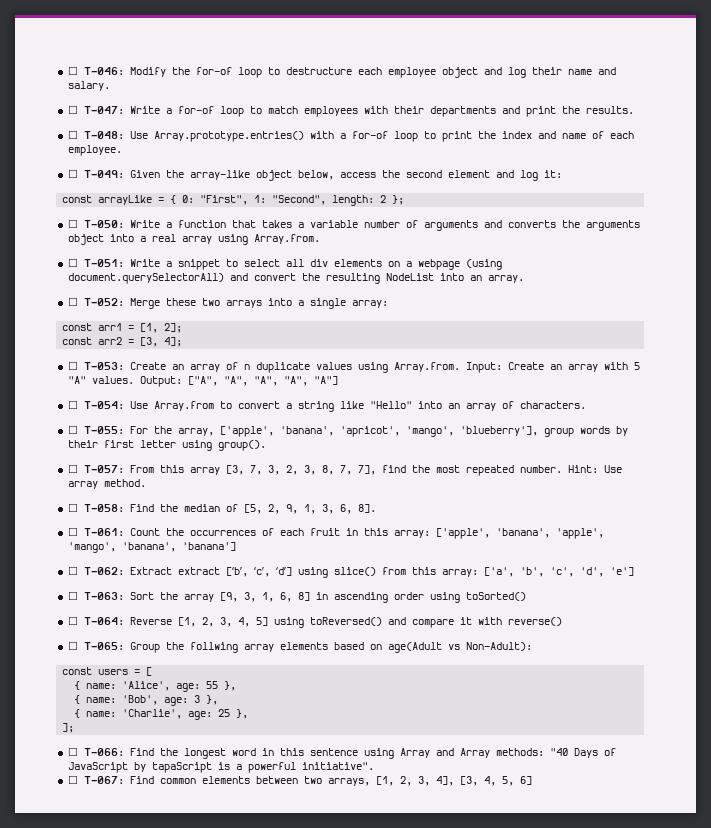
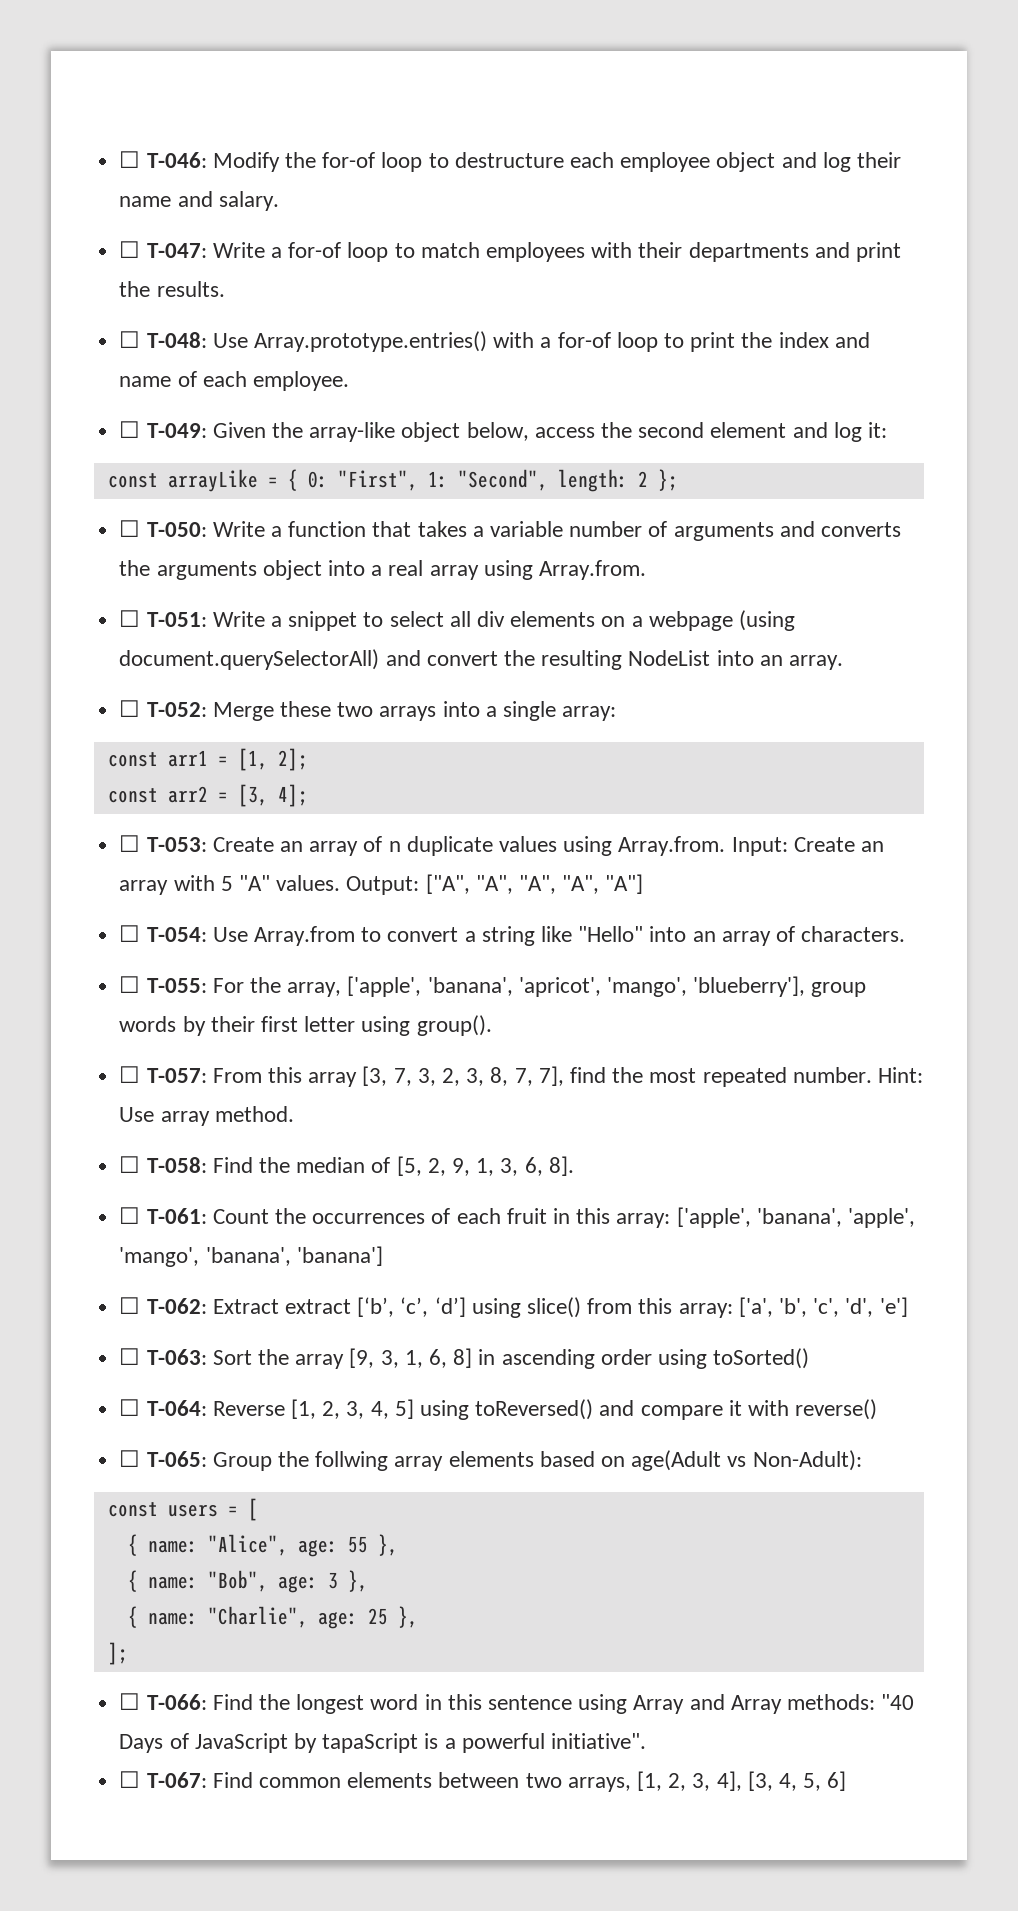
[122,681,171,691] 'Alice', -> [207,1534,288,1556] "Alice",
[122,695,159,705] 'Bob', -> [207,1570,268,1592] "Bob",
[122,709,183,719] 'Charlie', -> [207,1606,308,1628] "Charlie",

